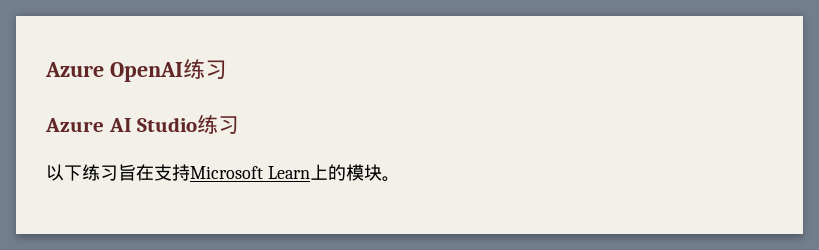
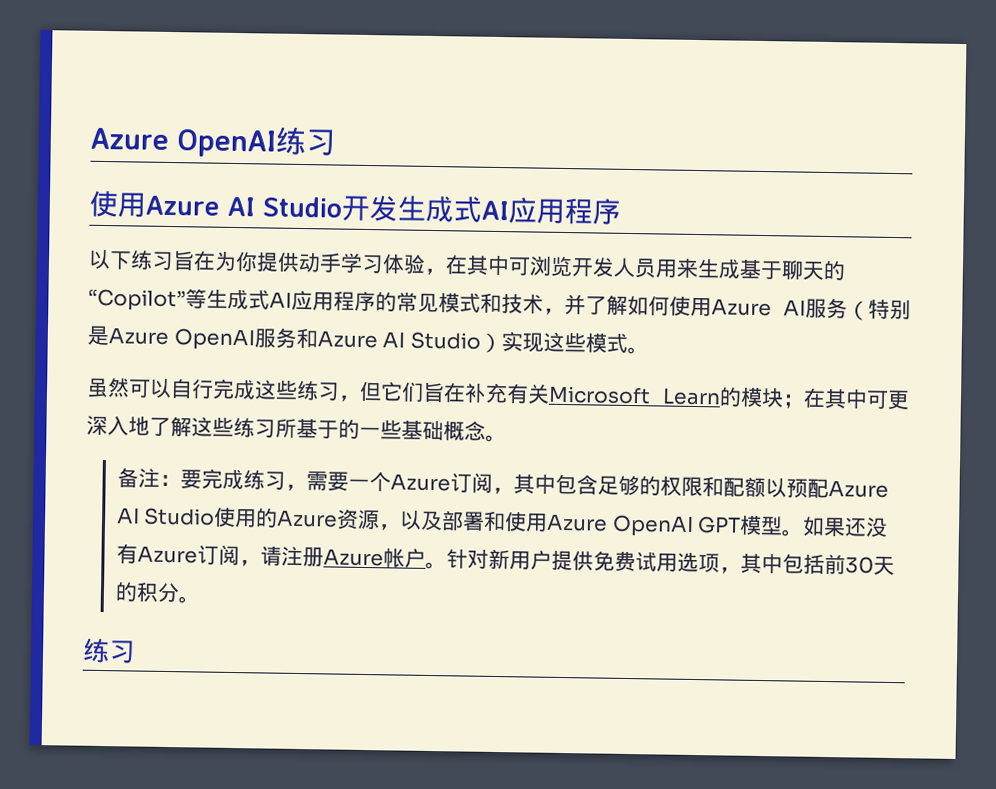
[45,115,240,134] [46,164,400,182] Azure AI Studio练习 // 以下练习旨在支持Microsoft Learn上的模块。 -> [89,190,621,225] [88,249,846,281] [88,288,911,321] [87,325,649,355] [86,377,910,411] [86,415,507,443] [116,467,889,499] [116,506,889,537] [115,543,895,576] [114,582,200,604] [82,637,136,664] 使用Azure AI Studio开发生成式AI应用程序 // 以下练习旨在为你提供动手学习体验，在其中可浏览开发人员用来生成基于聊天的“Copilot”等生成式AI应用程序的常见模式和技术，并了解如何使用Azure AI服务（特别是Azure OpenAI服务和Azure AI Studio）实现这些模式。 // 虽然可以自行完成这些练习，但它们旨在补充有关Microsoft Learn的模块；在其中可更深入地了解这些练习所基于的一些基础概念。 // 备注：要完成练习，需要一个Azure订阅，其中包含足够的权限和配额以预配Azure AI Studio使用的Azure资源，以及部署和使用Azure OpenAI GPT模型。如果还没有Azure订阅，请注册Azure帐户。针对新用户提供免费试用选项，其中包括前30天的积分。 // 练习

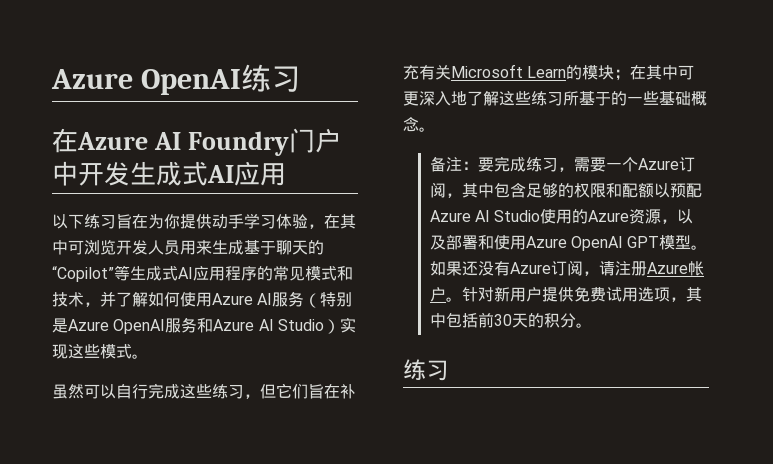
[89,190,342,218] 使用Azure AI Studio -> [52,128,342,156] [52,161,78,186] 在Azure AI Foundry门户中
[564,197,621,225] 程序 -> (286, 174) none

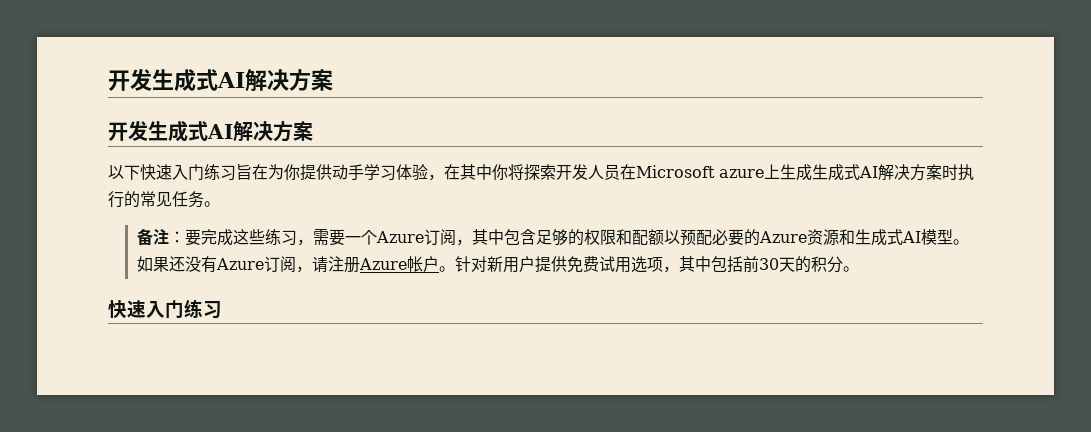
[51,64,302,95] [52,128,342,156] [52,161,286,186] Azure OpenAI练习 // 在Azure AI Foundry门户中开发生成式AI应用 -> [108,69,333,92] [108,120,313,142] 开发生成式AI解决方案 // 开发生成式AI解决方案
(84, 221) none -> [140,164,204,180] 快速入门
[68,239,324,255] [52,265,353,282] [52,291,353,308] [52,317,356,334] [52,344,148,359] [52,383,356,399] [403,64,695,81] [403,91,707,106] [403,116,419,132] 可浏览开发人员用来生成基于聊天的“Copilot”等生成式AI应用程序的常见模式和技术，并了解如何使用Azure AI服务（特别是Azure OpenAI服务和Azure AI Studio）实现这些模式。 // 虽然可以自行完成这些练习，但它们旨在补充有关Microsoft Learn的模块；在其中可更深入地了解这些练习所基于的一些基础概念 -> [492,164,974,181] [108,191,204,208] 你将探索开发人员在Microsoft azure上生成生成式AI解决方案时执行的常见任务
(526, 164) none -> [232,229,265,245] 这些
[429,209,694,224] [429,235,660,251] Azure AI Studio使用的Azure资源，以及部署和使用Azure OpenAI GPT -> [711,229,921,246] 必要的Azure资源和生成式AI
(592, 325) none -> [108,300,184,319] 快速入门

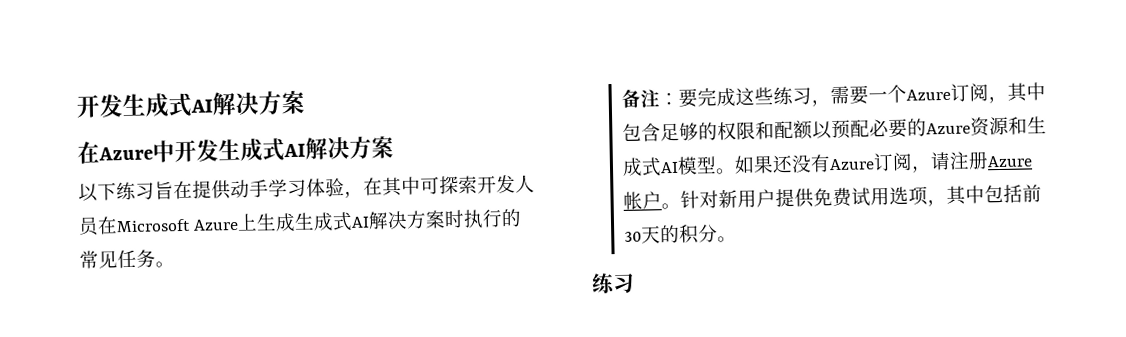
[108,69,333,92] 开发生成式AI解决方案 // -> [76,90,305,118] [77,140,175,164] 开发生成式AI解决方案 // 在Azure中
[140,164,204,180] 快速入门 -> (117, 191) none
[268,164,300,180] 为你 -> (193, 190) none
[492,164,524,180] 你将 -> [420,176,440,195] 可
[719,169,764,178] azure -> [192,218,239,231] Azure
[108,300,184,319] 快速入门 -> (737, 239) none

